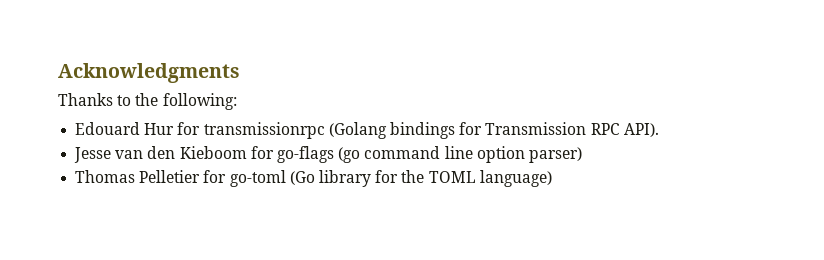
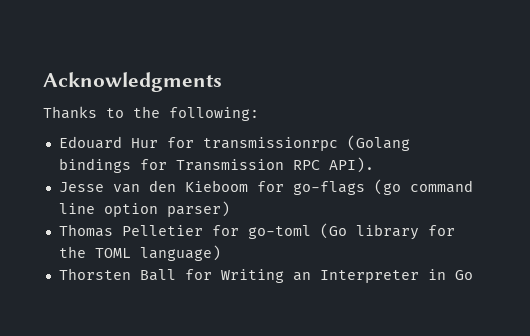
(552, 178) none -> [58,268,473,283] // Thorsten Ball for Writing an Interpreter in Go

